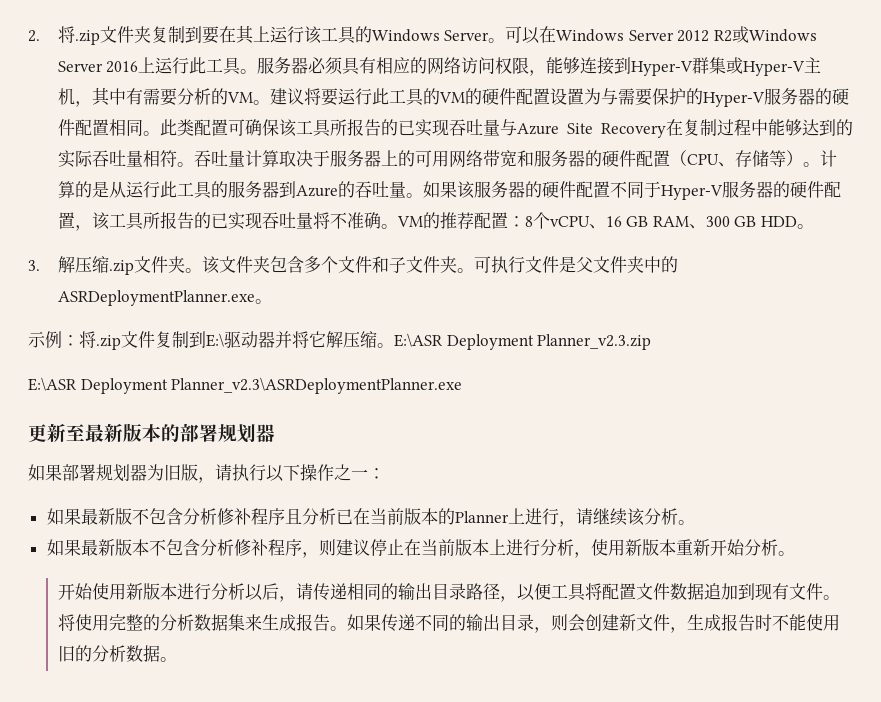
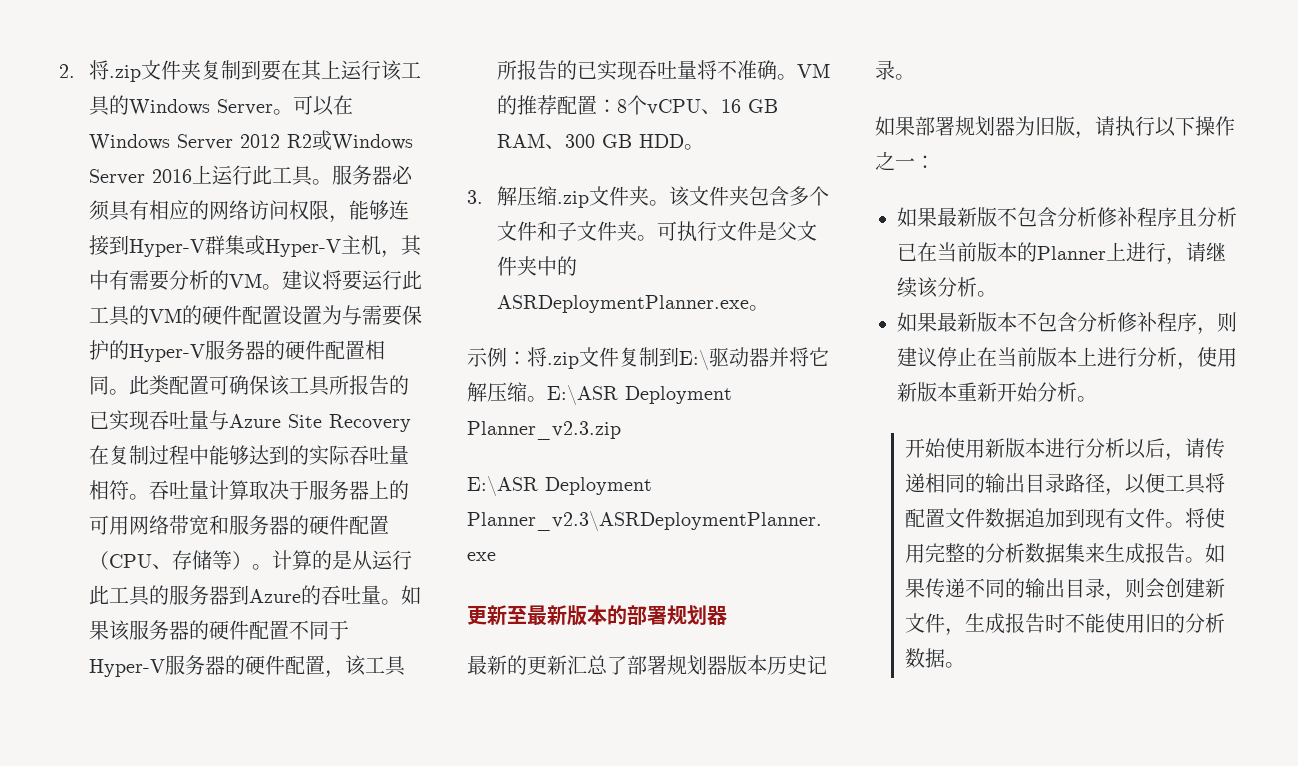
(275, 433) none -> [467,655,827,675] [875,60,915,80] // 最新的更新汇总了部署规划器版本历史记录。

